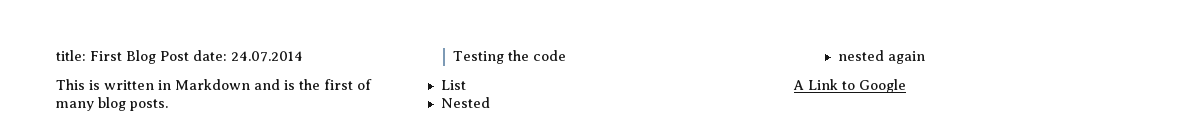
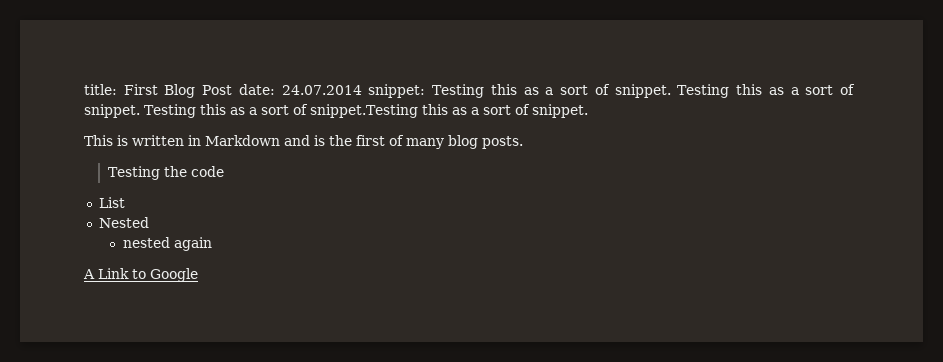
(303, 56) none -> [368,84,856,98] [84,104,588,118] snippet: Testing this as a sort of snippet. Testing this as a sort of snippet. Testing this as a sort of snippet.Testing this as a sort of snippet.

